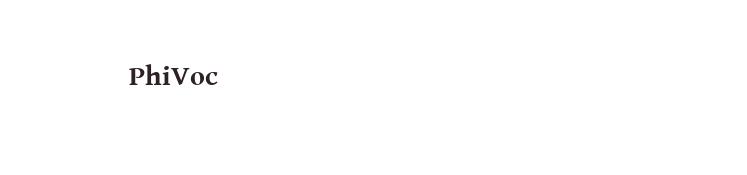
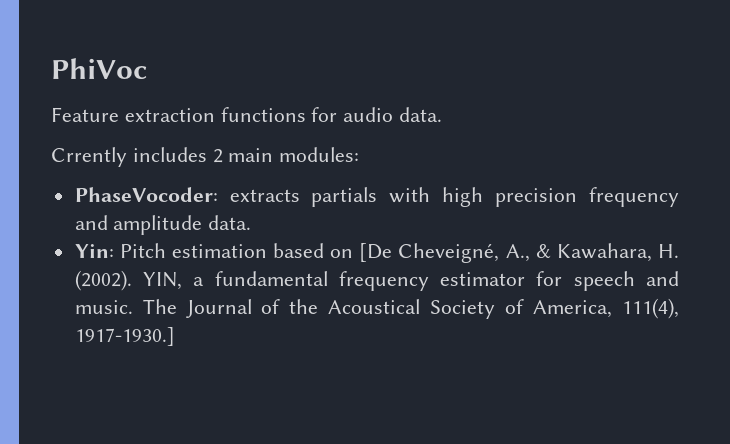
(218, 74) none -> [51,107,443,122] [51,147,360,167] [74,187,679,207] [74,215,252,235] [74,243,679,263] [74,270,679,291] [74,298,680,319] [74,327,175,346] // Feature extraction functions for audio data. // Crrently includes 2 main modules: // PhaseVocoder: extracts partials with high precision frequency and amplitude data. // Yin: Pitch estimation based on [De Cheveigné, A., & Kawahara, H. (2002). YIN, a fundamental frequency estimator for speech and music. The Journal of the Acoustical Society of America, 111(4), 1917-1930.]

